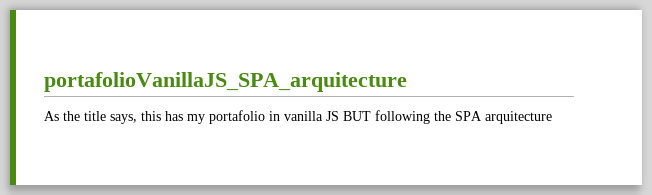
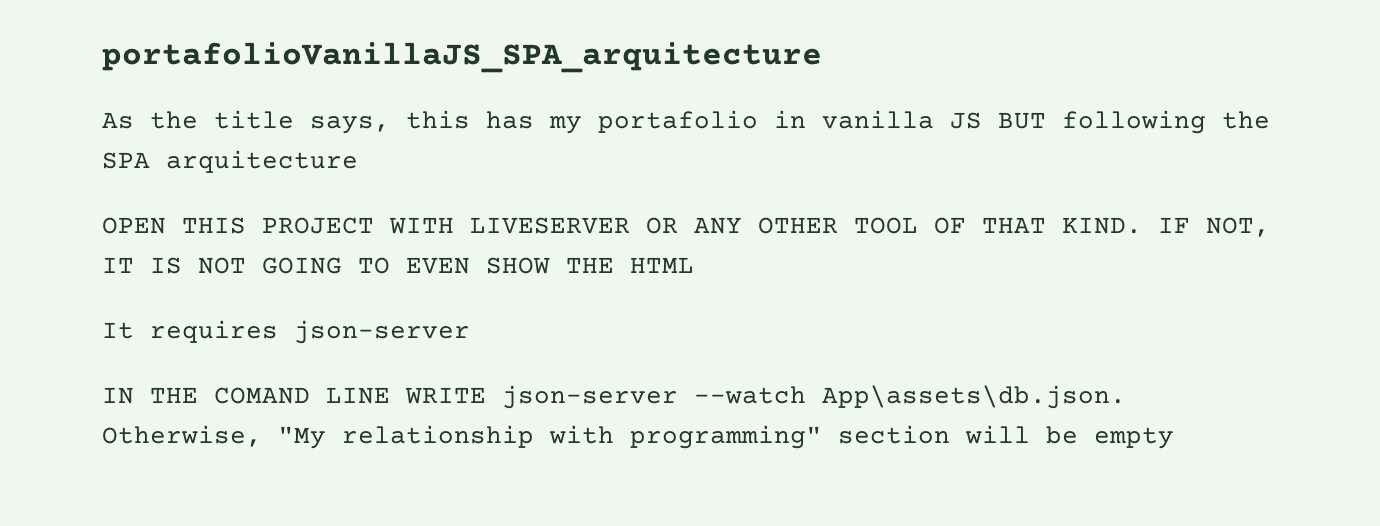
(552, 117) none -> [102,217,1270,237] [102,257,694,274] [102,320,470,344] [102,385,1126,409] [102,425,1174,449] // OPEN THIS PROJECT WITH LIVESERVER OR ANY OTHER TOOL OF THAT KIND. IF NOT, IT IS NOT GOING TO EVEN SHOW THE HTML // It requires json-server // IN THE COMAND LINE WRITE json-server --watch App\assets\db.json. Otherwise, "My relationship with programming" section will be empty

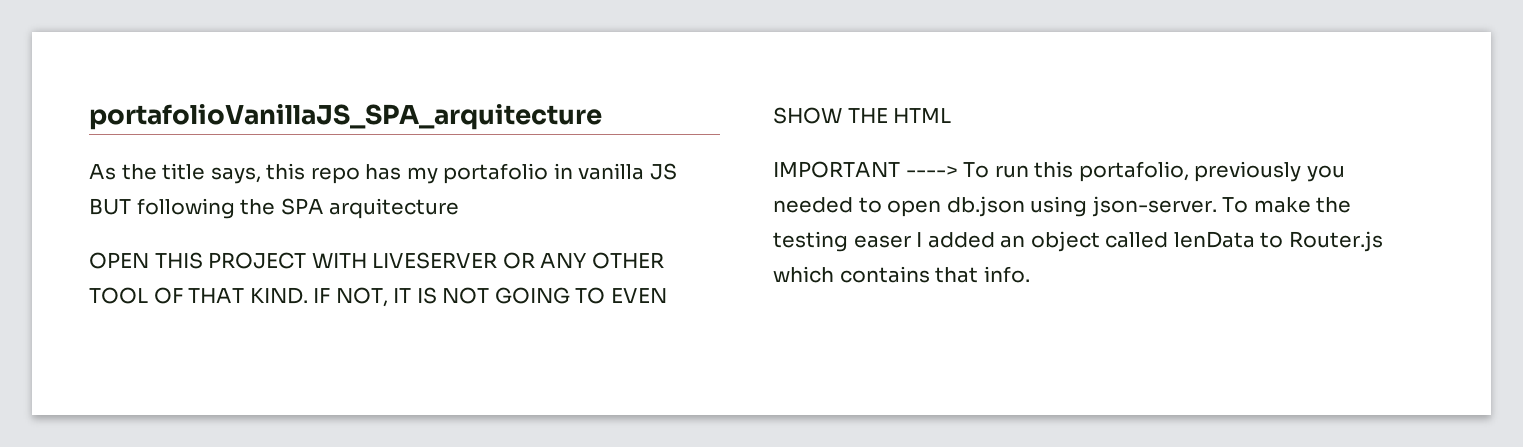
(470, 119) none -> [310,167,360,184] repo
[102,320,470,344] [102,385,1126,409] [102,425,1174,449] It requires json-server // IN THE COMAND LINE WRITE json-server --watch App\assets\db.json. Otherwise, "My relationship with programming" section will be empty -> [773,161,1345,182] [773,196,1352,217] [773,231,1383,252] [773,266,1030,283] IMPORTANT ----> To run this portafolio, previously you needed to open db.json using json-server. To make the testing easer I added an object called lenData to Router.js which contains that info.

